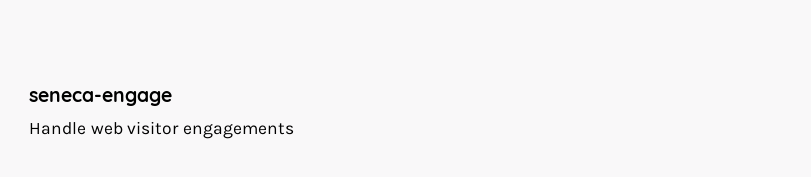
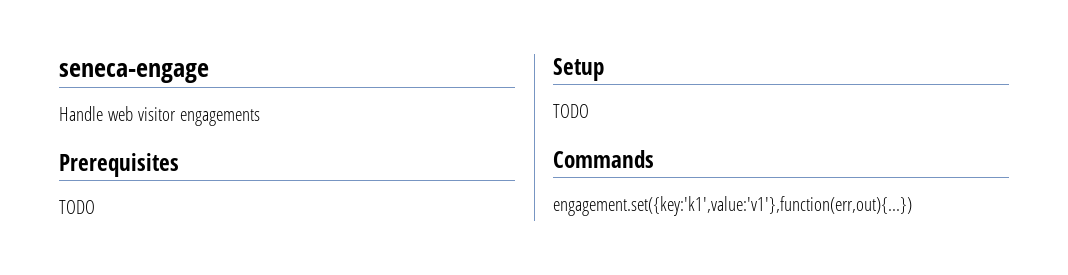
(295, 131) none -> [59,153,179,177] [59,200,95,214] [553,58,604,81] [553,104,589,118] [553,150,654,168] [553,196,912,216] // Prerequisites // TODO // Setup // TODO // Commands // engagement.set({key:'k1',value:'v1'},function(err,out){...})

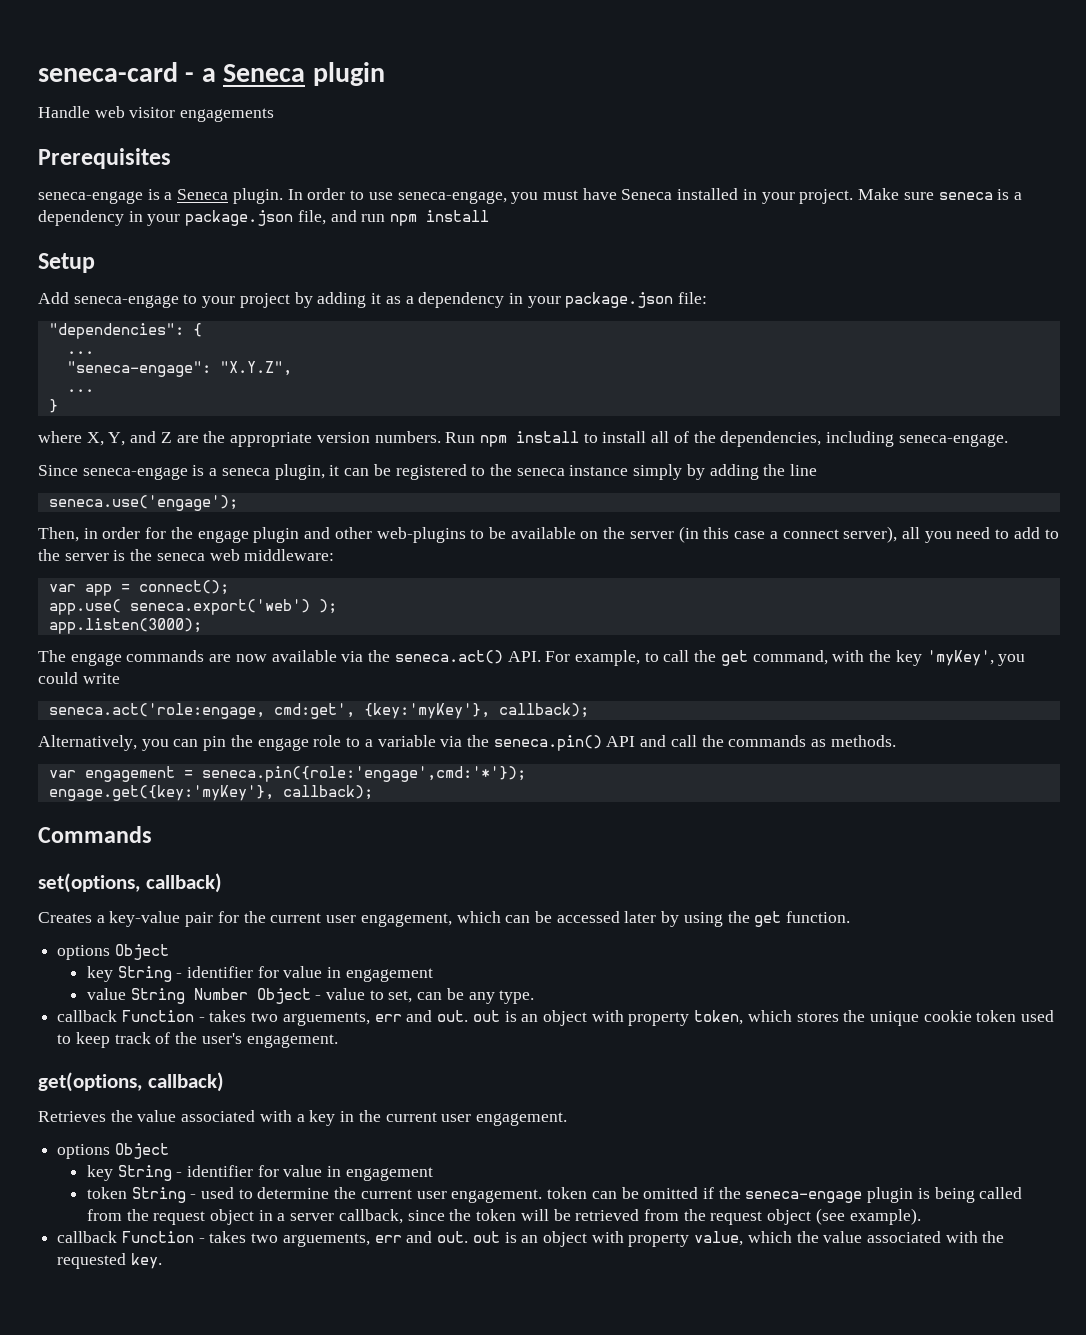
[59,63,209,83] seneca-engage -> [38,62,385,86] seneca-card - a Seneca plugin
[59,200,95,214] [553,58,604,81] [553,104,589,118] [553,150,654,168] [553,196,912,216] TODO // Setup // TODO // Commands // engagement.set({key:'k1',value:'v1'},function(err,out){...}) -> [38,188,1022,204] [38,210,490,226] [38,253,95,273] [38,292,708,308] [48,323,202,339] [66,351,94,354] [66,361,292,377] [66,389,94,392] [48,399,58,413] [38,431,1008,447] [38,464,818,480] [48,495,238,511] [38,526,1059,543] [38,549,335,561] [48,580,229,596] [48,599,337,615] [48,618,202,634] [38,650,1026,666] [38,672,120,684] [48,703,589,719] [38,735,896,751] [48,766,526,782] [48,785,373,801] [38,826,152,843] [38,873,222,893] [38,911,851,927] [57,944,169,960] [86,966,433,982] [86,988,535,1004] [57,1010,1055,1026] [57,1032,338,1048] [38,1072,224,1092] [38,1110,567,1126] [57,1143,169,1159] [86,1165,433,1181] [86,1187,1023,1203] [86,1208,921,1225] [57,1231,1005,1247] [57,1253,162,1269] seneca-engage is a Seneca plugin. In order to use seneca-engage, you must have Seneca installed in your project. Make sure seneca is a dependency in your package.json file, and run npm install // Setup // Add seneca-engage to your project by adding it as a dependency in your package.json file: // "dependencies": { // ... // "seneca-engage": "X.Y.Z", // ... // } // where X, Y, and Z are the appropriate version numbers. Run npm install to install all of the dependencies, including seneca-engage. // Since seneca-engage is a seneca plugin, it can be registered to the seneca instance simply by adding the line // seneca.use('engage'); // Then, in order for the engage plugin and other web-plugins to be available on the server (in this case a connect server), all you need to add to the server is the seneca web middleware: // var app = connect(); // app.use( seneca.export('web') ); // app.listen(3000); // The engage commands are now available via the seneca.act() API. For example, to call the get command, with the key 'myKey', you could write // seneca.act('role:engage, cmd:get', {key:'myKey'}, callback); // Alternatively, you can pin the engage role to a variable via the seneca.pin() API and call the commands as methods. // var engagement = seneca.pin({role:'engage',cmd:'*'}); // engage.get({key:'myKey'}, callback); // Commands // set(options, callback) // Creates a key-value pair for the current user engagement, which can be accessed later by using the get function. // options Object // key String - identifier for value in engagement // value String Number Object - value to set, can be any type. // callback Function - takes two arguements, err and out. out is an object with property token, which stores the unique cookie token used to keep track of the user's engagement. // get(options, callback) // Retrieves the value associated with a key in the current user engagement. // options Object // key String - identifier for value in engagement // token String - used to determine the current user engagement. token can be omitted if the seneca-engage plugin is being called from the request object in a server callback, since the token will be retrieved from the request object (see example). // callback Function - takes two arguements, err and out. out is an object with property value, which the value associated with the requested key.

